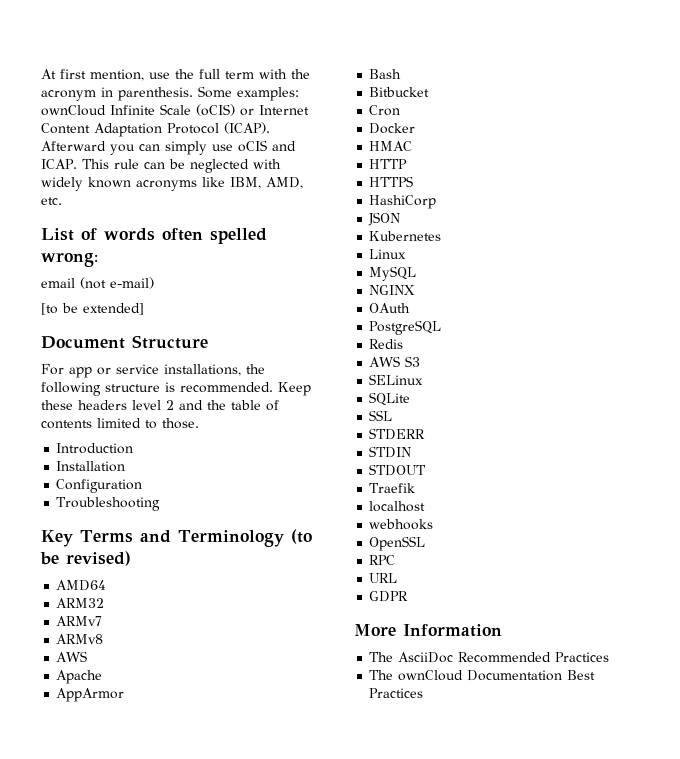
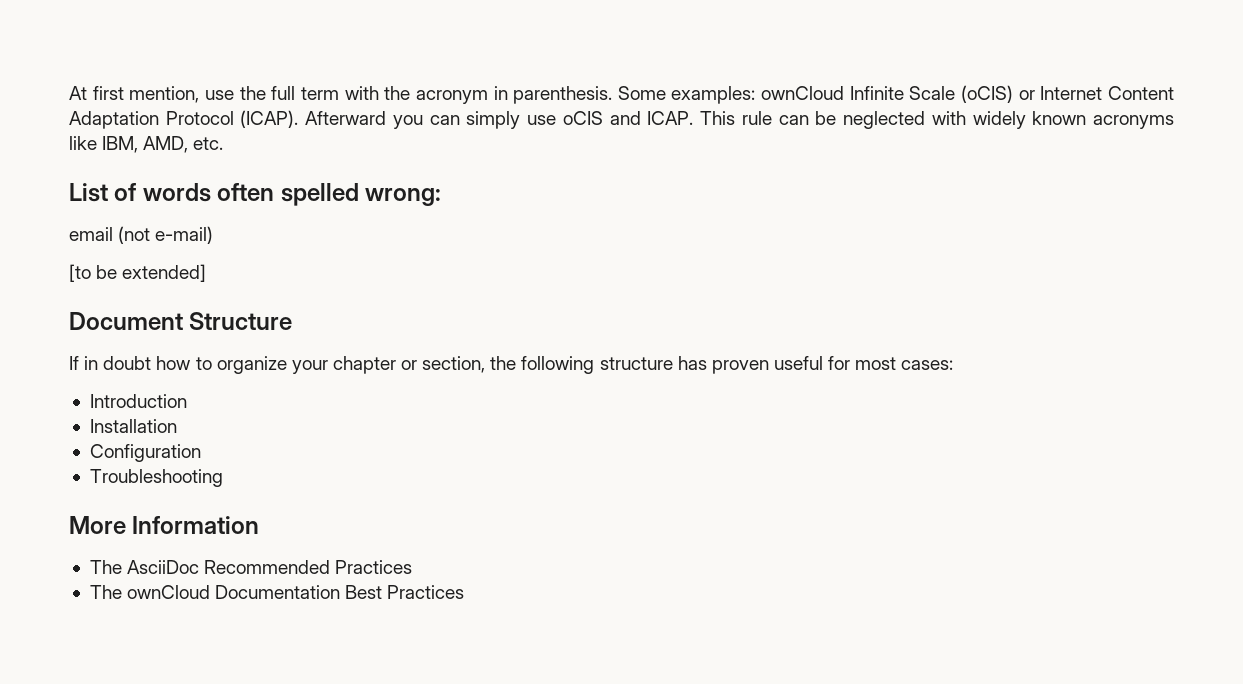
[41,364,265,378] [41,382,311,396] [41,400,279,411] [41,418,199,429] [56,443,134,454] [56,461,126,472] [56,479,143,493] [56,497,161,511] [41,529,312,547] [40,551,131,566] [56,580,107,591] [56,598,105,608] [56,616,103,626] [56,634,104,644] [56,651,88,662] [56,670,103,684] [56,688,125,702] [369,69,402,79] [369,87,430,97] [369,105,401,116] [369,123,416,134] [369,141,413,151] [369,159,408,169] [369,176,414,187] [369,195,437,209] [368,212,401,226] [369,231,442,241] [369,249,407,259] [369,266,417,281] [369,285,416,295] [369,303,411,313] [369,320,442,335] [369,339,404,349] [369,356,421,367] [369,374,424,385] [369,392,411,406] [369,410,393,421] [369,428,426,440] [369,446,412,458] [369,464,427,476] [369,483,416,493] [369,501,426,512] [369,519,434,530] [369,536,426,551] [369,555,396,565] [369,573,398,583] [369,591,409,602] For app or service installations, the following structure is recommended. Keep these headers level 2 and the table of contents limited to those. // Introduction // Installation // Configuration // Troubleshooting // Key Terms and Terminology (to be revised) // AMD64 // ARM32 // ARMv7 // ARMv8 // AWS // Apache // AppArmor // Bash // Bitbucket // Cron // Docker // HMAC // HTTP // HTTPS // HashiCorp // JSON // Kubernetes // Linux // MySQL // NGINX // OAuth // PostgreSQL // Redis // AWS S3 // SELinux // SQLite // SSL // STDERR // STDIN // STDOUT // Traefik // localhost // webhooks // OpenSSL // RPC // URL // GDPR -> [69,356,954,374] [89,394,187,408] [89,419,177,433] [89,444,201,462] [89,469,223,487] If in doubt how to organize your chapter or section, the following structure has proven useful for most cases: // Introduction // Installation // Configuration // Troubleshooting

